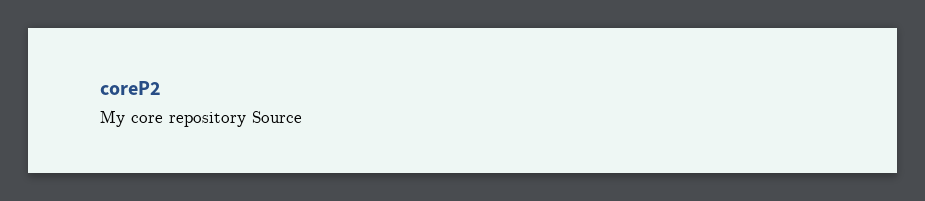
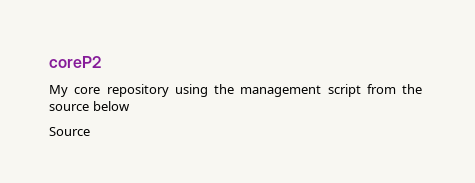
(246, 119) none -> [174,84,422,97] [49,101,130,111] using the management script from the source below //

